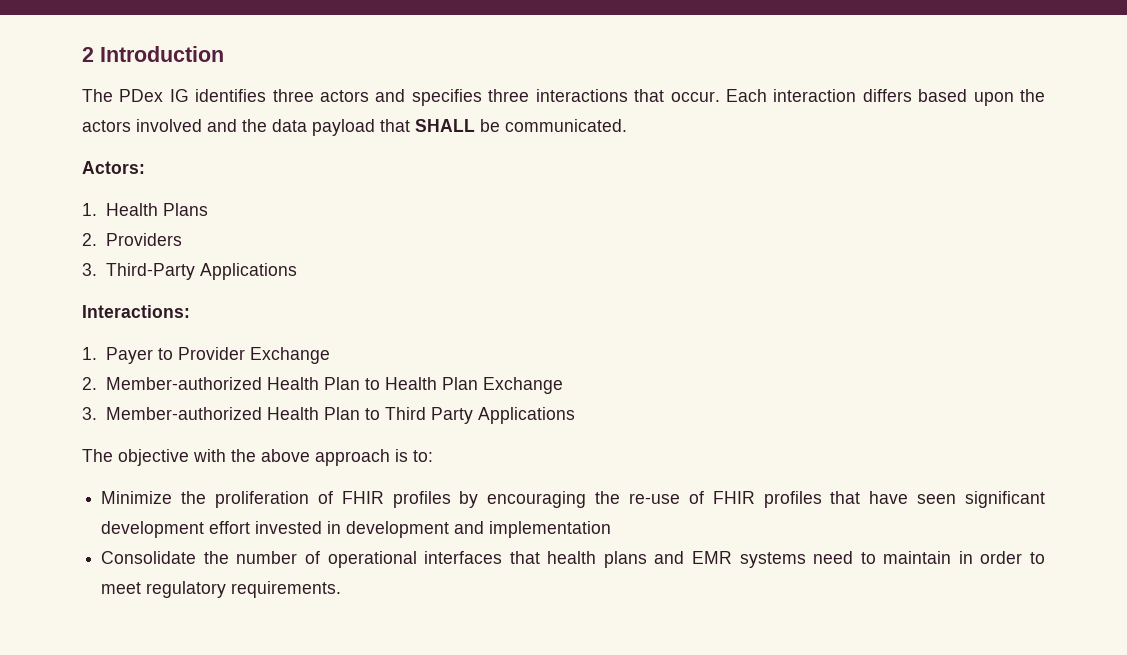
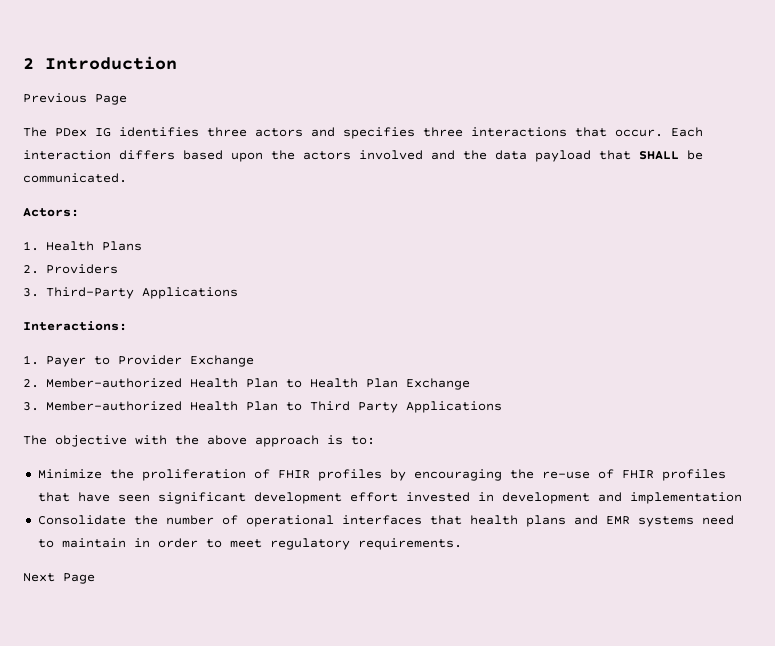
(224, 54) none -> [23,93,127,105] // Previous Page
(342, 589) none -> [23,573,95,584] // Next Page

